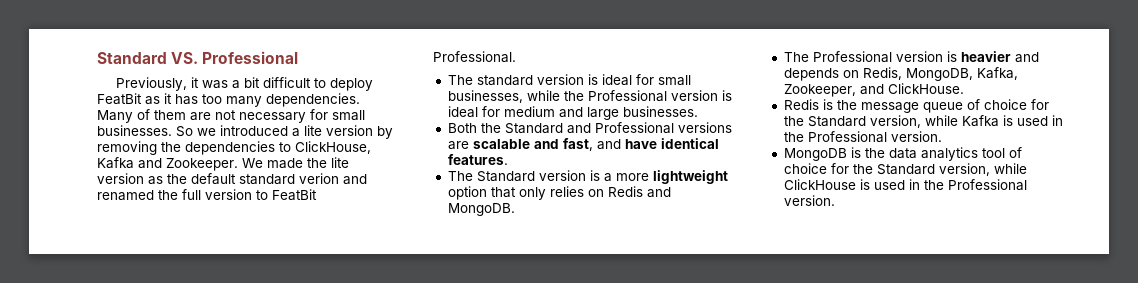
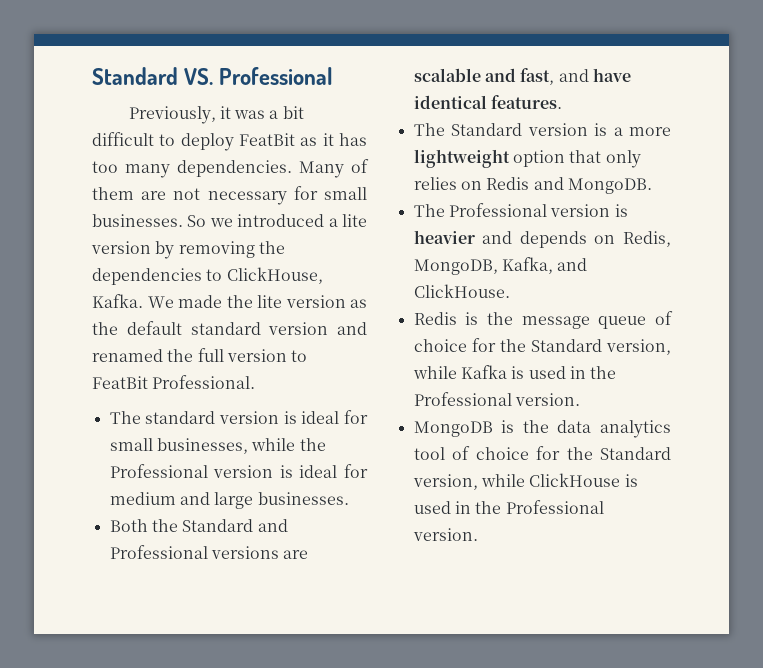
[97,157,238,171] Kafka and Zookeeper. -> [92,294,143,308] Kafka.
[299,173,339,184] verion -> [268,322,329,335] version
[783,84,856,97] Zookeeper, -> (553, 265) none

